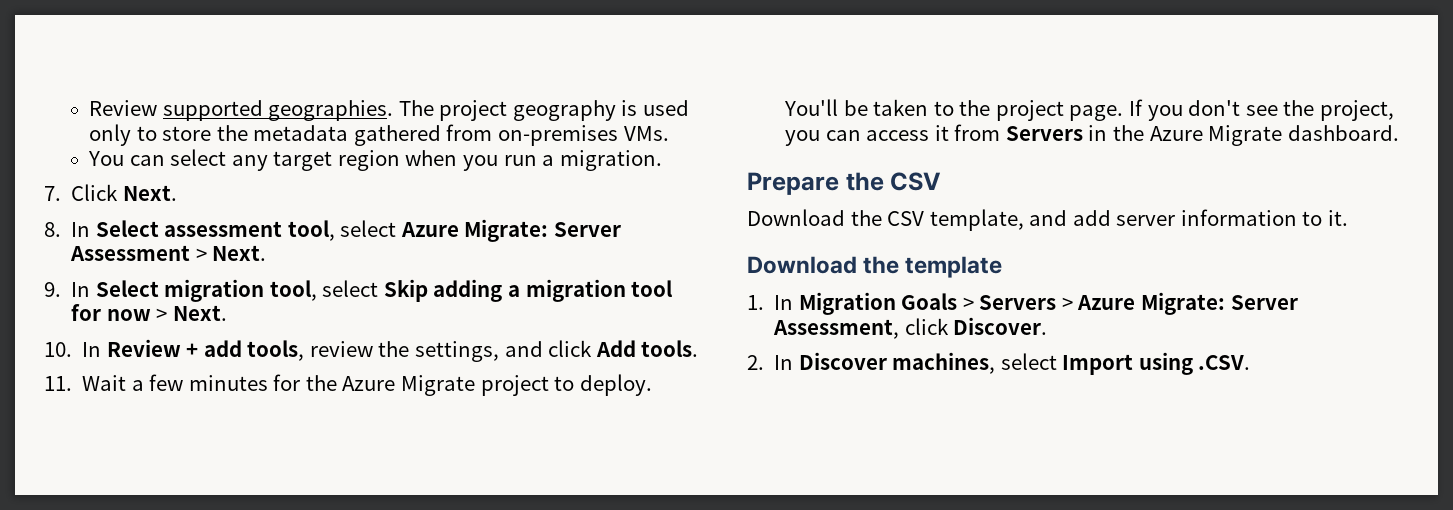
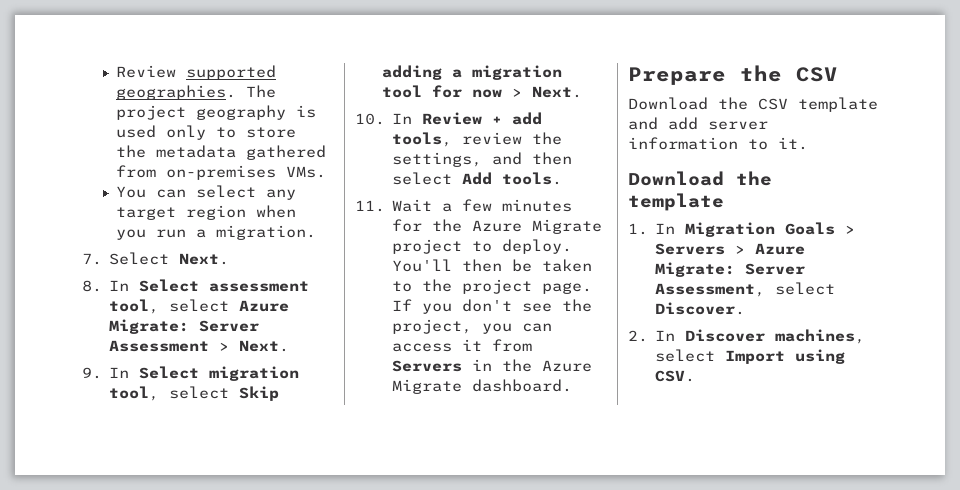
[71,184,119,201] Click -> [109,252,170,265] Select
[548,340,593,357] click -> [532,152,573,165] [392,172,453,185] then select
(839, 107) none -> [462,259,503,272] then
[929,209,1024,231] template, -> [798,97,878,112] template
[904,318,949,335] click -> [775,282,836,295] select
[1198,355,1251,370] .CSV. -> [655,370,696,382] CSV.

